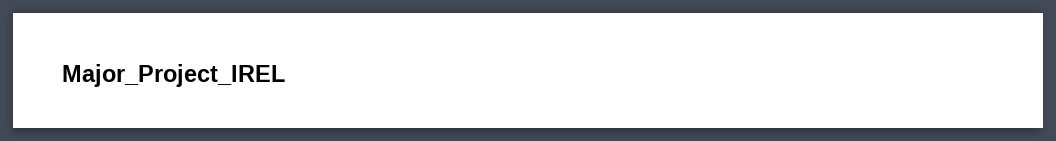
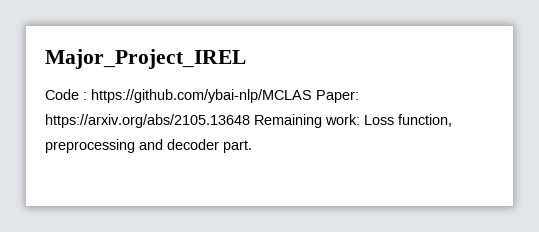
(285, 75) none -> [45,89,359,103] [45,114,452,128] [45,139,252,153] // Code : https://github.com/ybai-nlp/MCLAS Paper: https://arxiv.org/abs/2105.13648 Remaining work: Loss function, preprocessing and decoder part.

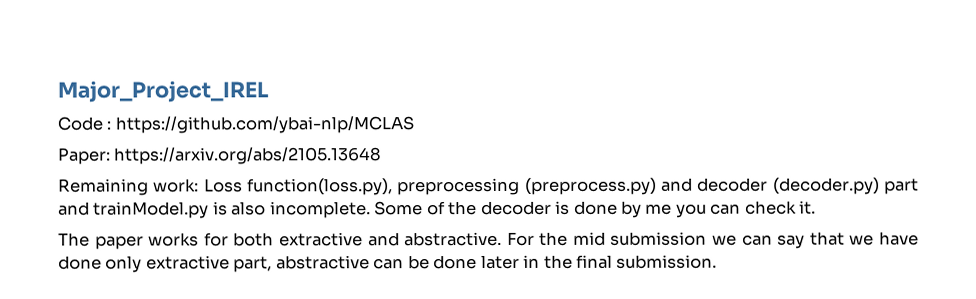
(312, 96) none -> (414, 125) //
(250, 121) none -> (383, 156) //
[398,114,452,127] [45,139,252,153] function, preprocessing and decoder part. -> [247,177,920,196] [58,200,817,219] [58,231,920,250] [58,254,718,273] function(loss.py), preprocessing (preprocess.py) and decoder (decoder.py) part and trainModel.py is also incomplete. Some of the decoder is done by me you can check it. // The paper works for both extractive and abstractive. For the mid submission we can say that we have done only extractive part, abstractive can be done later in the final submission.

